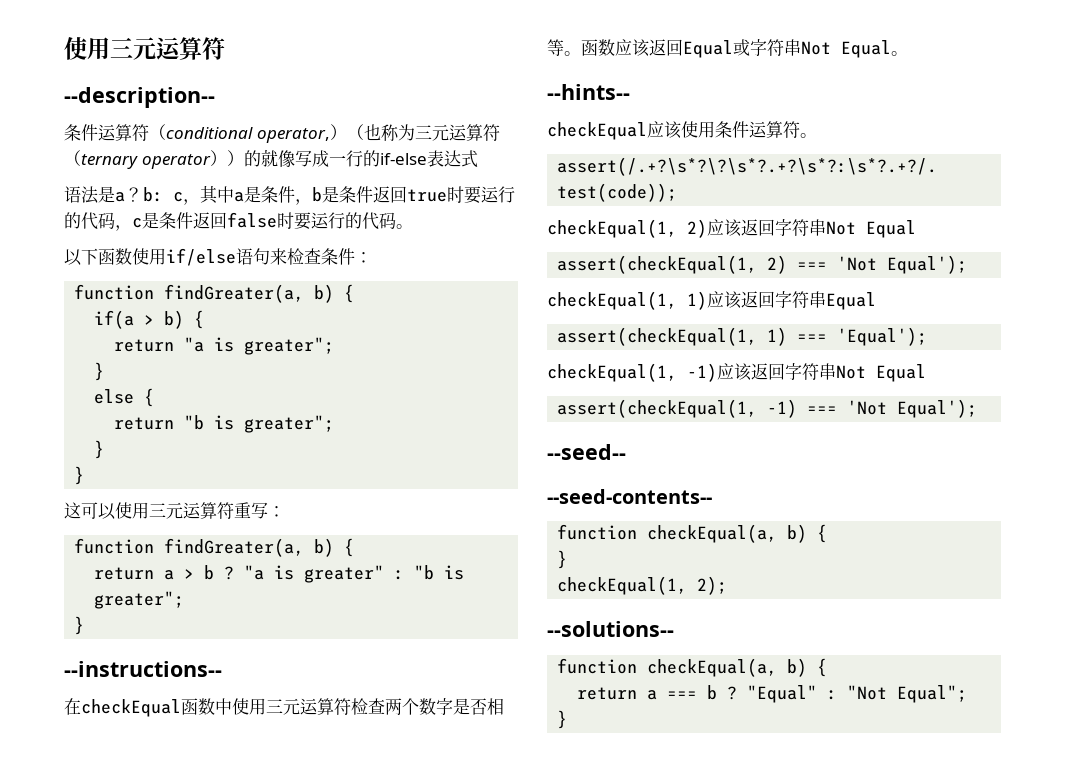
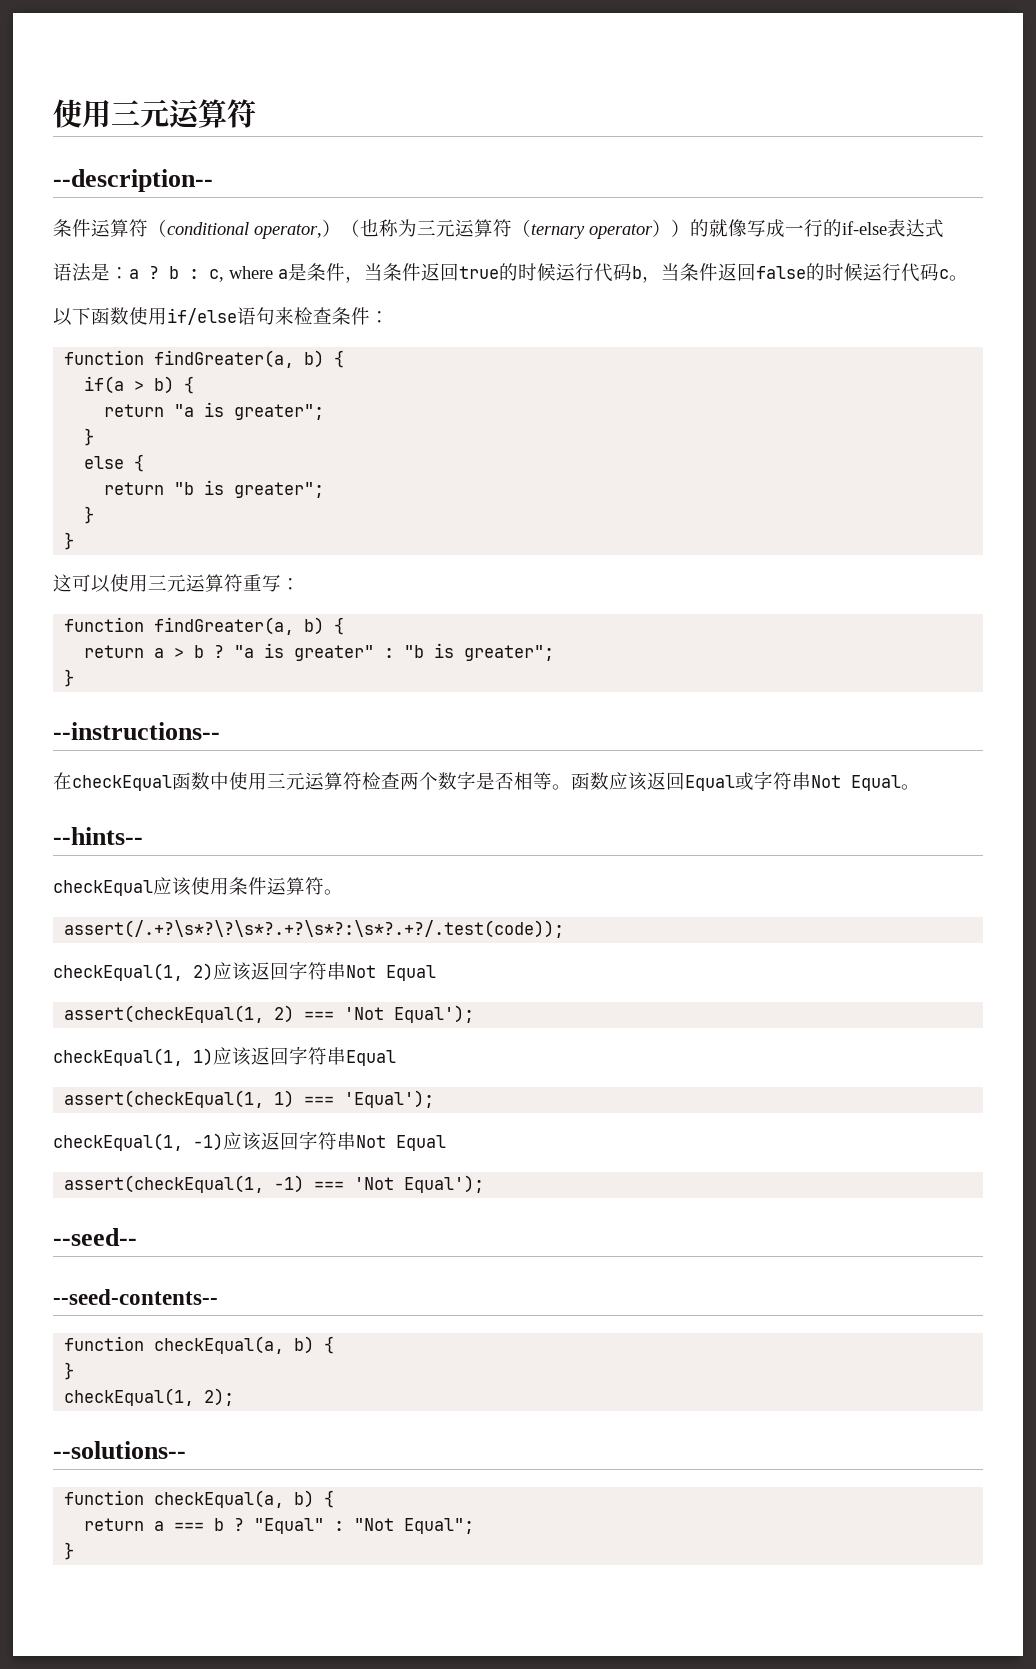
[115,185,234,205] a？b: c，其中 -> [110,266,273,282] ：a ? b : c, where
[312,186,339,203] b是 -> [364,263,383,281] 当
[447,186,515,204] [64,212,396,231] 时要运行的代码，c是条件返回false时要运行的代码 -> [499,263,949,283] 的时候运行代码b，当条件返回false的时候运行代码c

